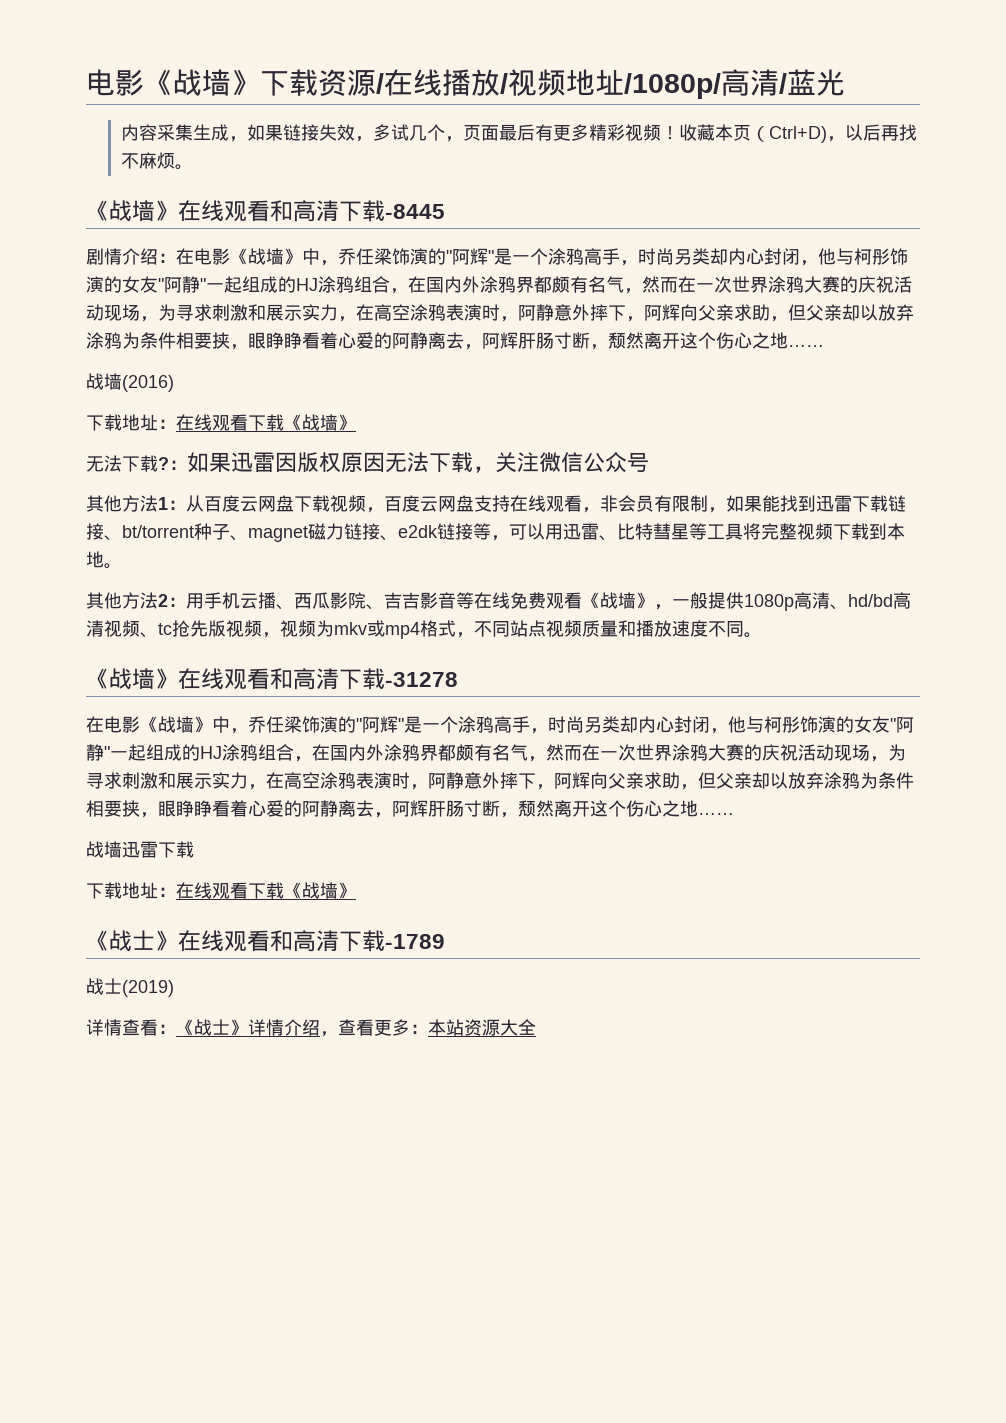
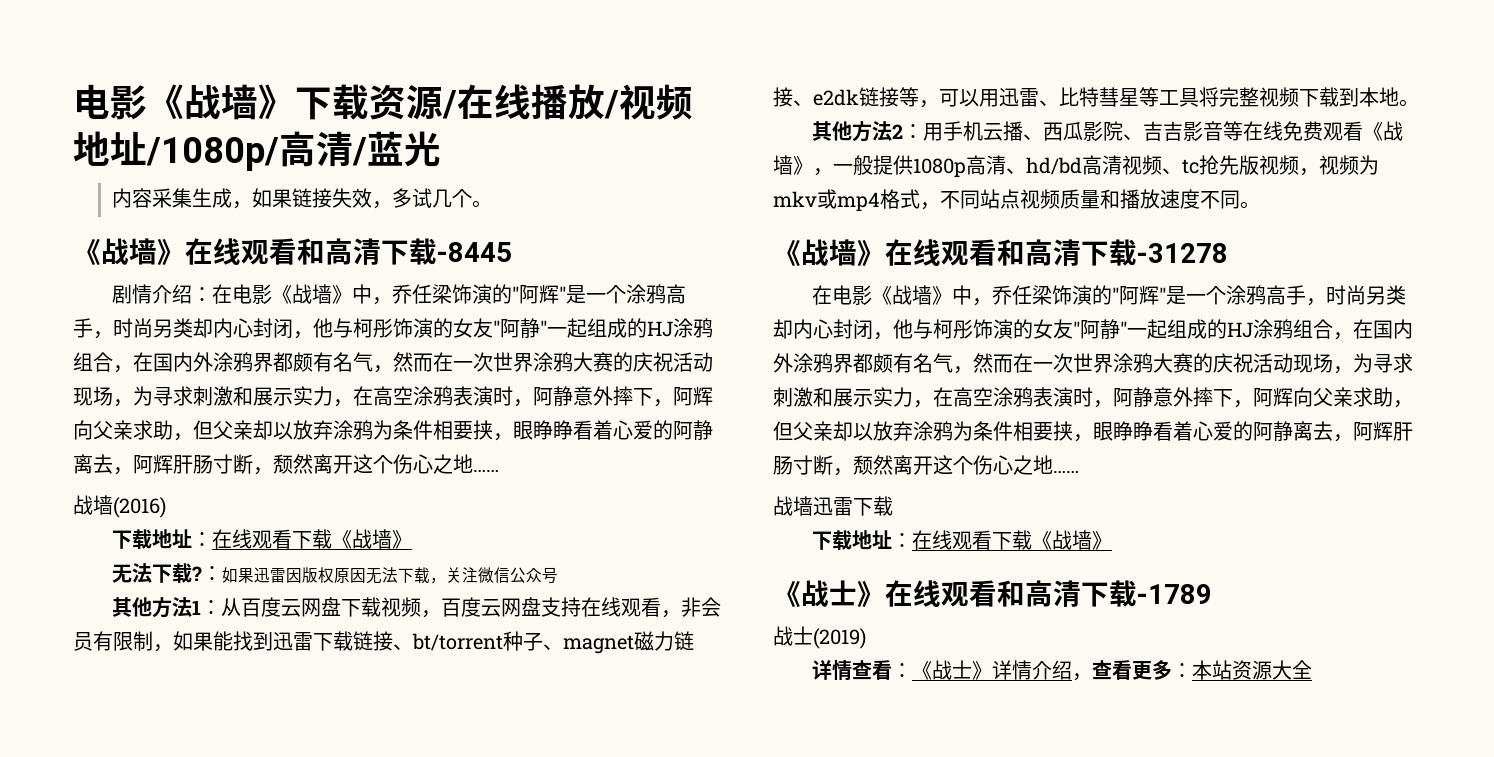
[444,124,917,143] [120,152,175,169] ，页面最后有更多精彩视频！收藏本页（Ctrl+D)，以后再找不麻烦 -> (472, 198) none

